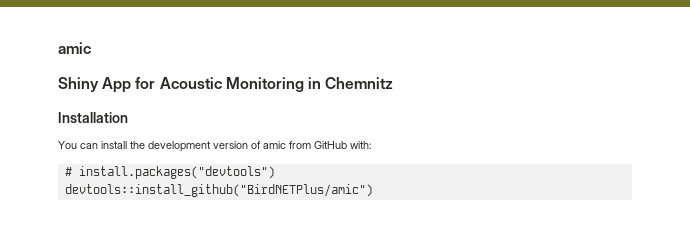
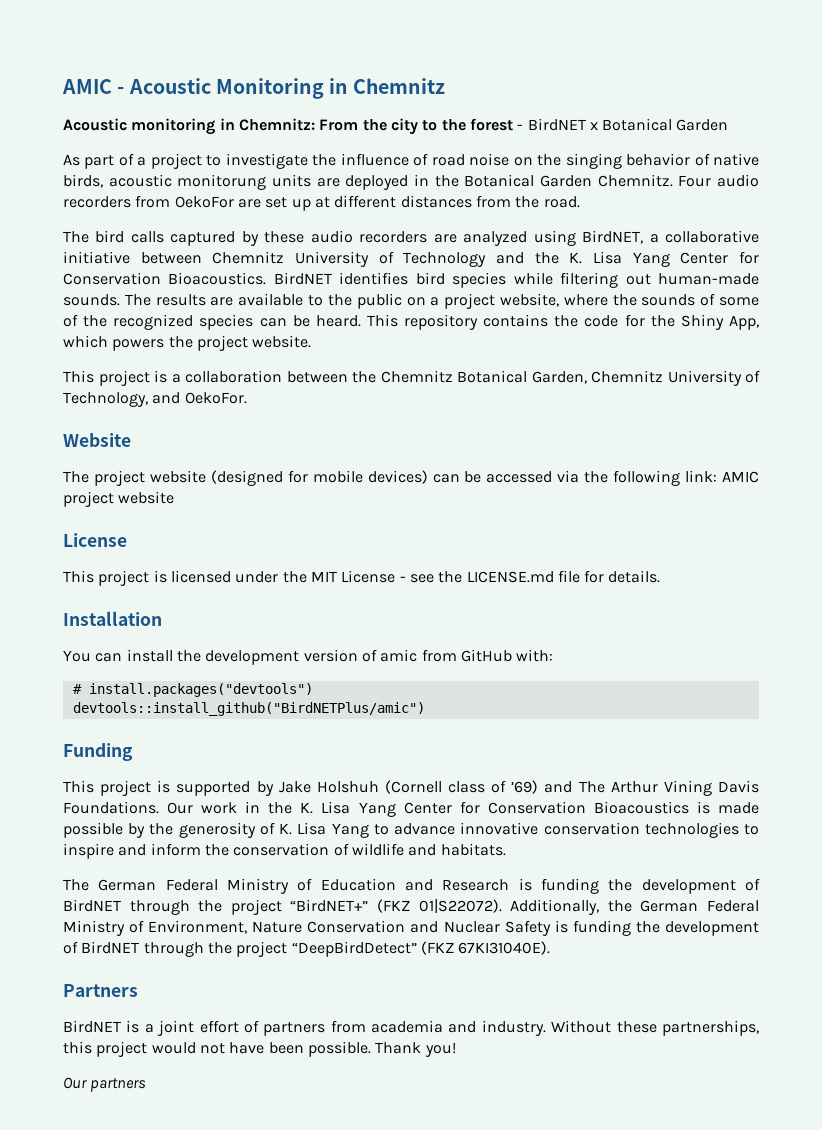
[58,42,91,54] [58,77,156,93] amic // Shiny App for -> [62,79,125,94] AMIC -
(394, 83) none -> [63,118,729,135] [63,153,760,169] [63,174,760,190] [63,195,580,211] [63,230,759,246] [63,251,759,267] [63,272,760,288] [63,293,759,309] [63,314,759,330] [63,335,312,351] [63,370,760,386] [63,392,247,407] [63,433,131,447] [63,470,760,486] [63,491,175,507] [63,533,127,547] [63,570,661,586] // Acoustic monitoring in Chemnitz: From the city to the forest - BirdNET x Botanical Garden // As part of a project to investigate the influence of road noise on the singing behavior of native birds, acoustic monitorung units are deployed in the Botanical Garden Chemnitz. Four audio recorders from OekoFor are set up at different distances from the road. // The bird calls captured by these audio recorders are analyzed using BirdNET, a collaborative initiative between Chemnitz University of Technology and the K. Lisa Yang Center for Conservation Bioacoustics. BirdNET identifies bird species while filtering out human-made sounds. The results are available to the public on a project website, where the sounds of some of the recognized species can be heard. This repository contains the code for the Shiny App, which powers the project website. // This project is a collaboration between the Chemnitz Botanical Garden, Chemnitz University of Technology, and OekoFor. // Website // The project website (designed for mobile devices) can be accessed via the following link: AMIC project website // License // This project is licensed under the MIT License - see the LICENSE.md file for details.
(373, 190) none -> [63,743,133,761] [63,780,759,796] [63,801,760,817] [63,822,759,838] [63,843,506,859] [63,878,761,894] [63,899,760,915] [63,920,759,936] [63,941,551,957] [63,984,138,997] [63,1020,759,1036] [63,1041,456,1057] [63,1077,147,1092] // Funding // This project is supported by Jake Holshuh (Cornell class of ’69) and The Arthur Vining Davis Foundations. Our work in the K. Lisa Yang Center for Conservation Bioacoustics is made possible by the generosity of K. Lisa Yang to advance innovative conservation technologies to inspire and inform the conservation of wildlife and habitats. // The German Federal Ministry of Education and Research is funding the development of BirdNET through the project “BirdNET+” (FKZ 01|S22072). Additionally, the German Federal Ministry of Environment, Nature Conservation and Nuclear Safety is funding the development of BirdNET through the project “DeepBirdDetect” (FKZ 67KI31040E). // Partners // BirdNET is a joint effort of partners from academia and industry. Without these partnerships, this project would not have been possible. Thank you! // Our partners

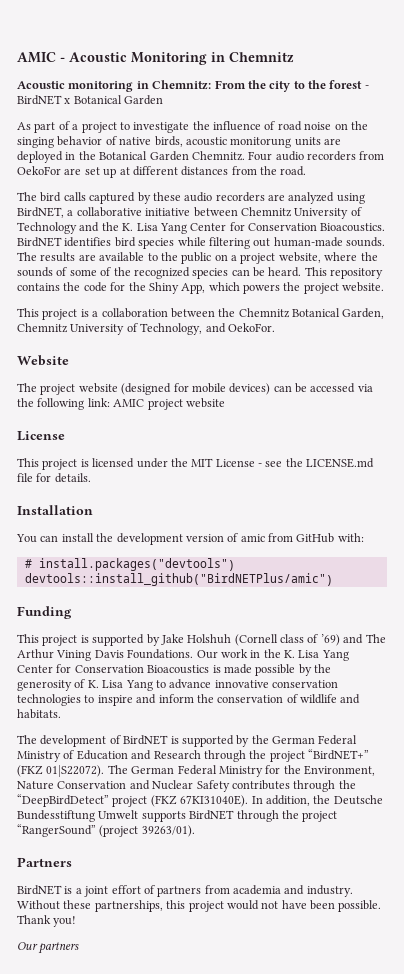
(89, 885) none -> [40,735,269,747] development of BirdNET is supported by the
[518,878,761,894] [63,899,121,912] is funding the development of BirdNET -> (201, 754) none
[510,899,760,915] [63,920,145,936] Additionally, the German Federal Ministry of -> [107,765,301,777] The German Federal Ministry for the
[554,920,759,936] [63,941,551,957] is funding the development of BirdNET through the project “DeepBirdDetect” (FKZ 67KI31040E). -> [231,780,356,792] [17,794,383,807] [17,810,338,822] [17,824,195,837] contributes through the “DeepBirdDetect” project (FKZ 67KI31040E). In addition, the Deutsche Bundesstiftung Umwelt supports BirdNET through the project “RangerSound” (project 39263/01).

